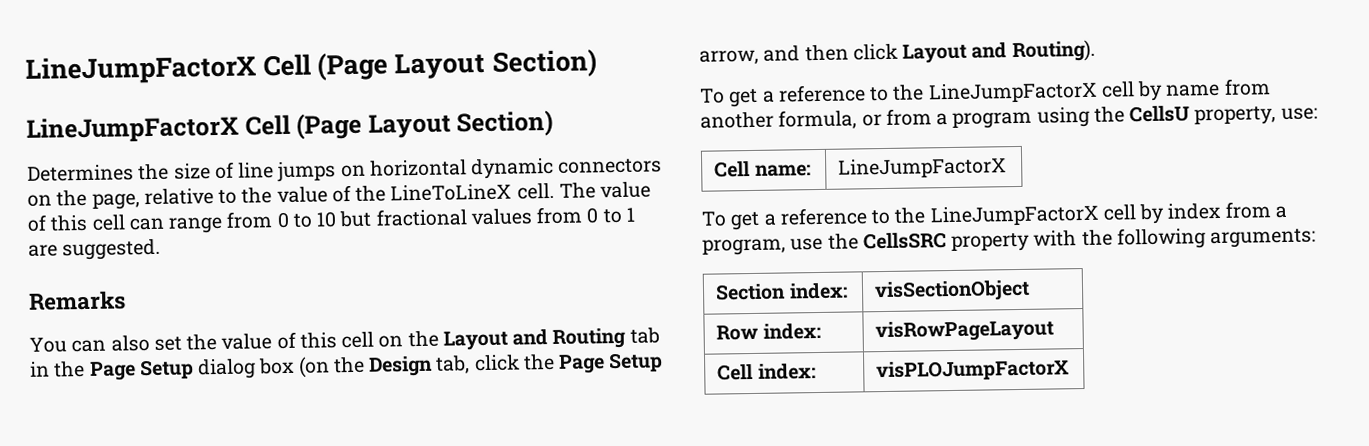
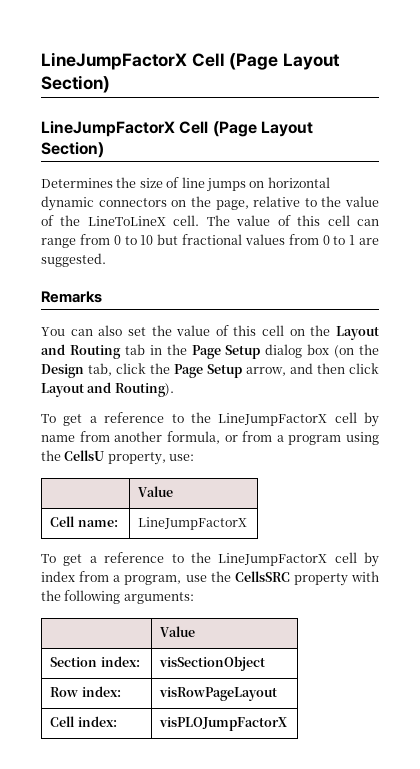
(1318, 114) none -> [138,486,174,497] // | Value
(1317, 238) none -> [160,626,196,637] // | Value

